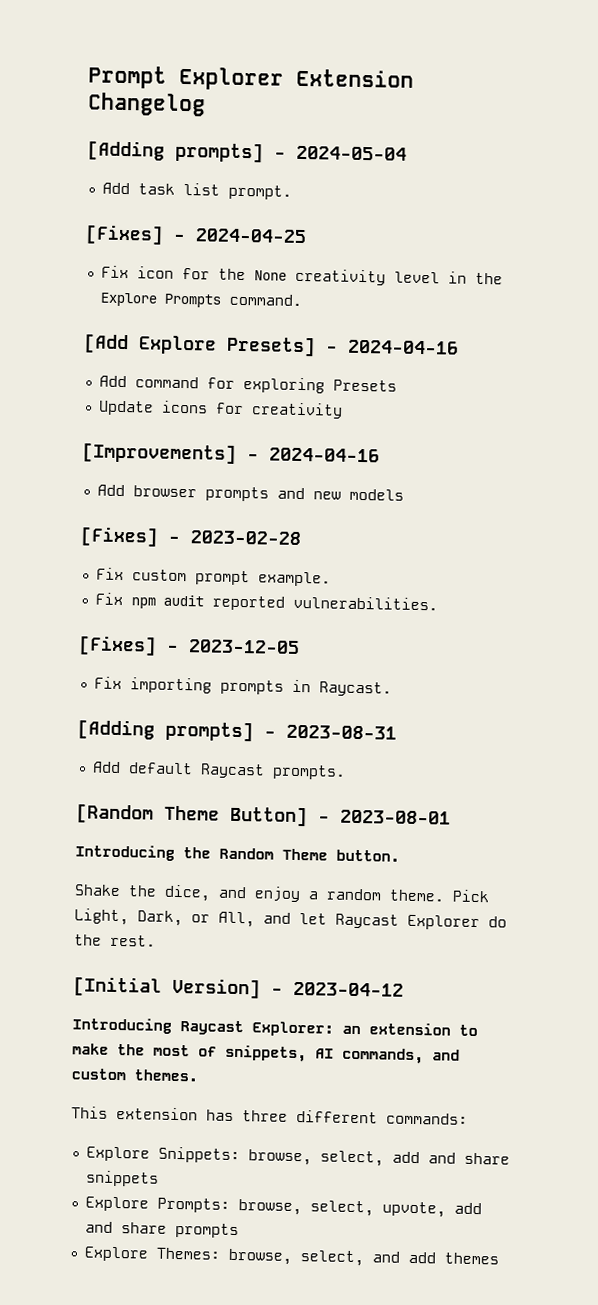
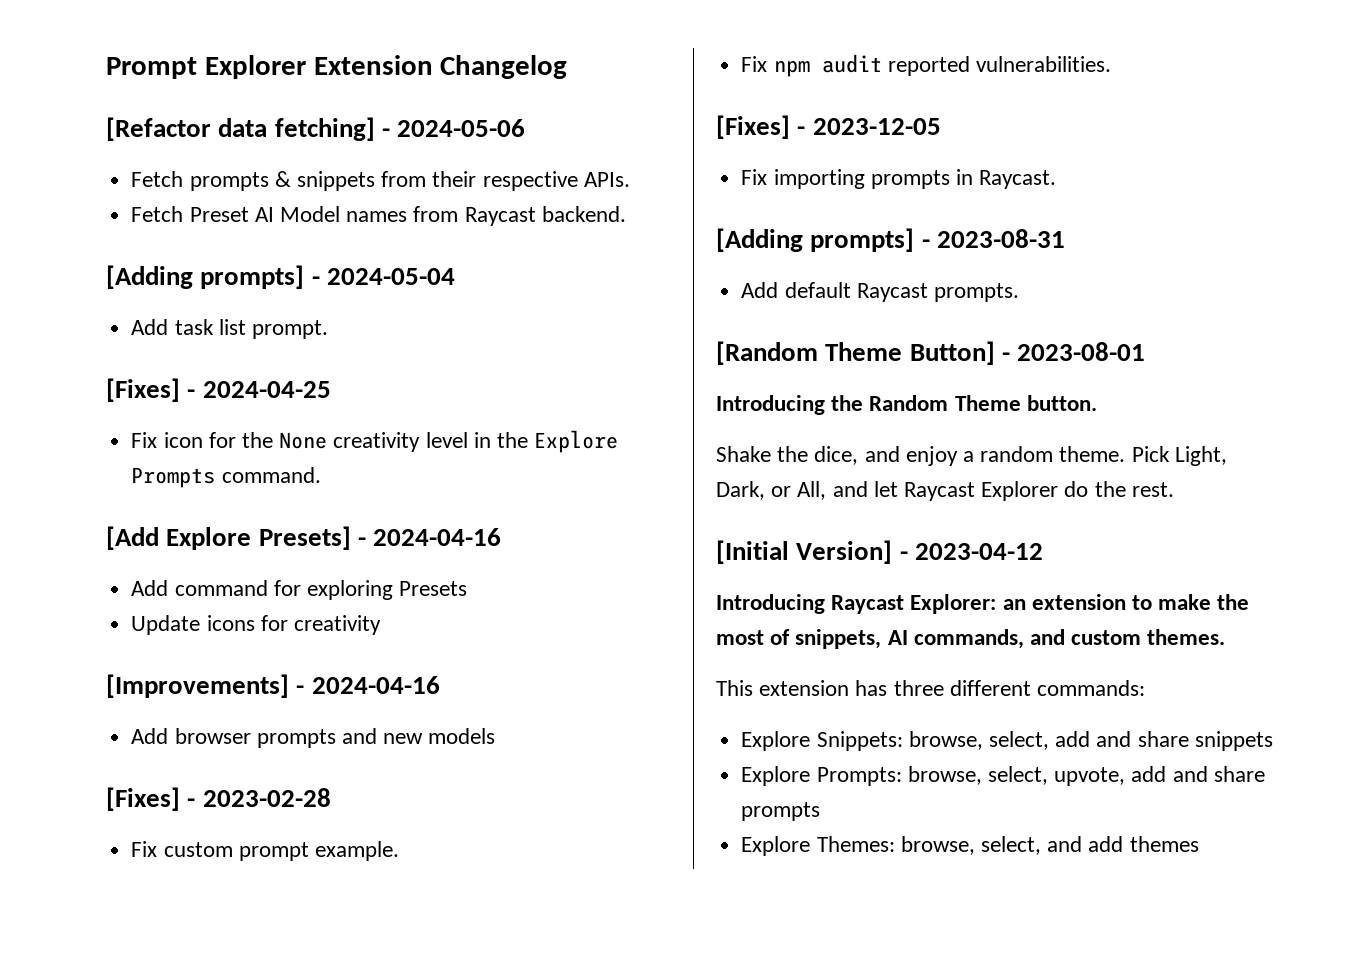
(206, 104) none -> [106,117,526,141] [131,171,630,191] [131,206,626,226] // [Refactor data fetching] - 2024-05-06 // Fetch prompts & snippets from their respective APIs. // Fetch Preset AI Model names from Raycast backend.

